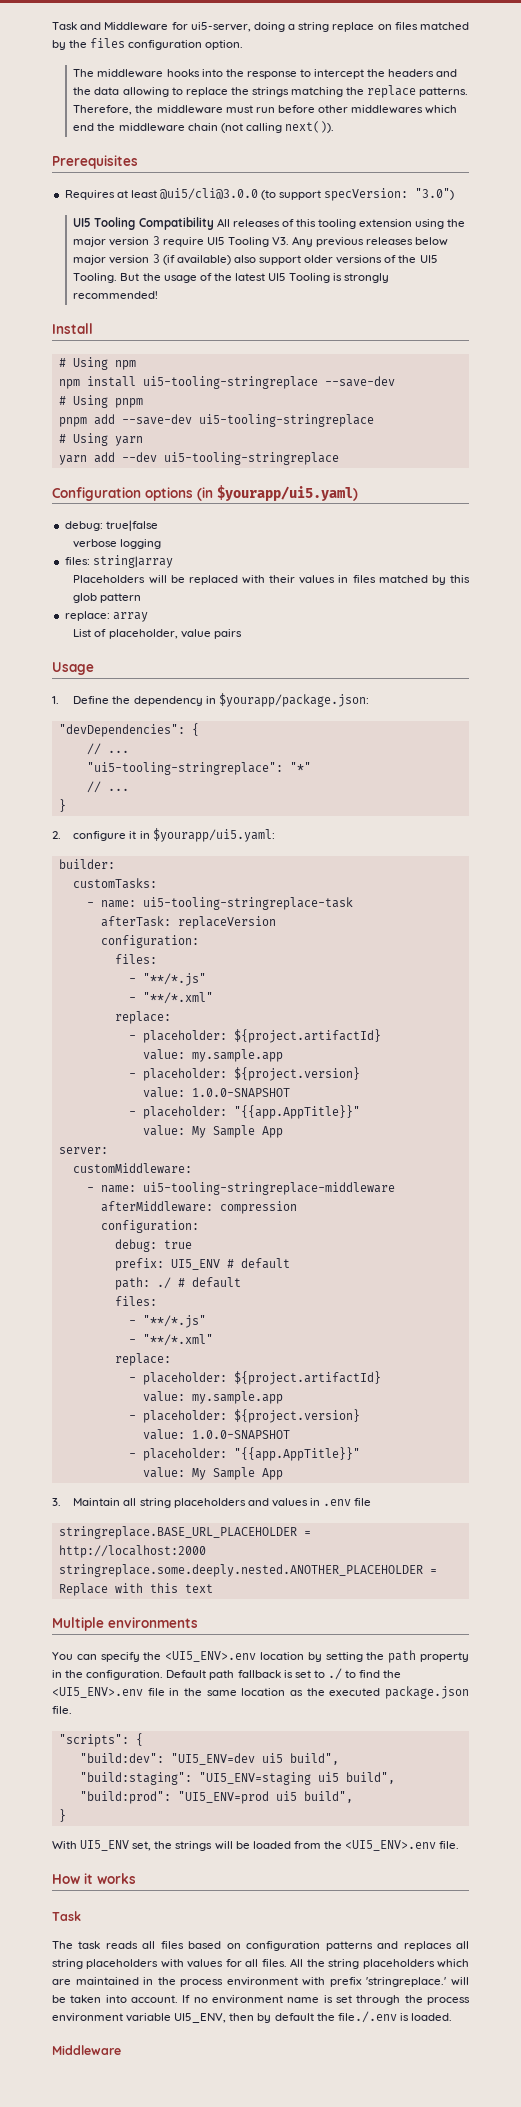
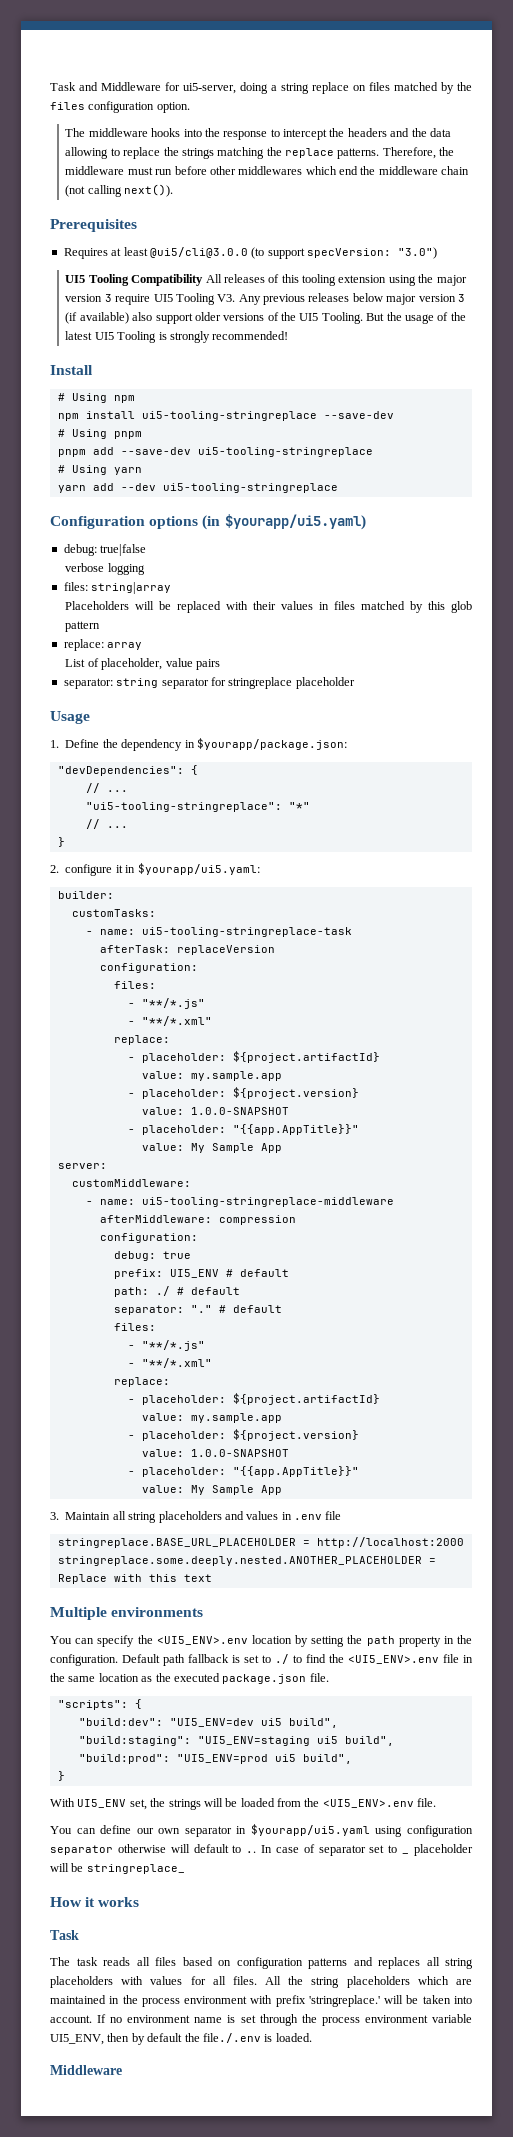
(242, 634) none -> [63,677,355,689] // separator: string separator for stringreplace placeholder
(241, 1282) none -> [113,1305,282,1315] // separator: "." # default
(460, 1845) none -> [50,1824,473,1837] [50,1844,398,1856] [402,1844,474,1856] [50,1863,185,1874] // You can define our own separator in $yourapp/ui5.yaml using configuration separator otherwise will default to .. In case of separator set to _ placeholder will be stringreplace_

